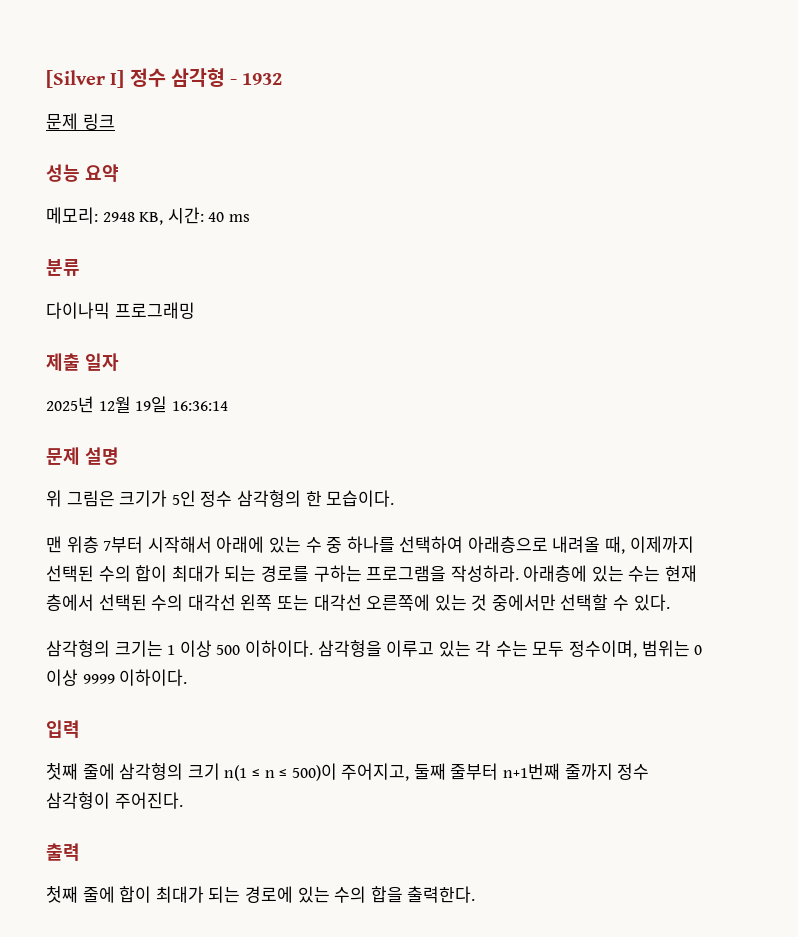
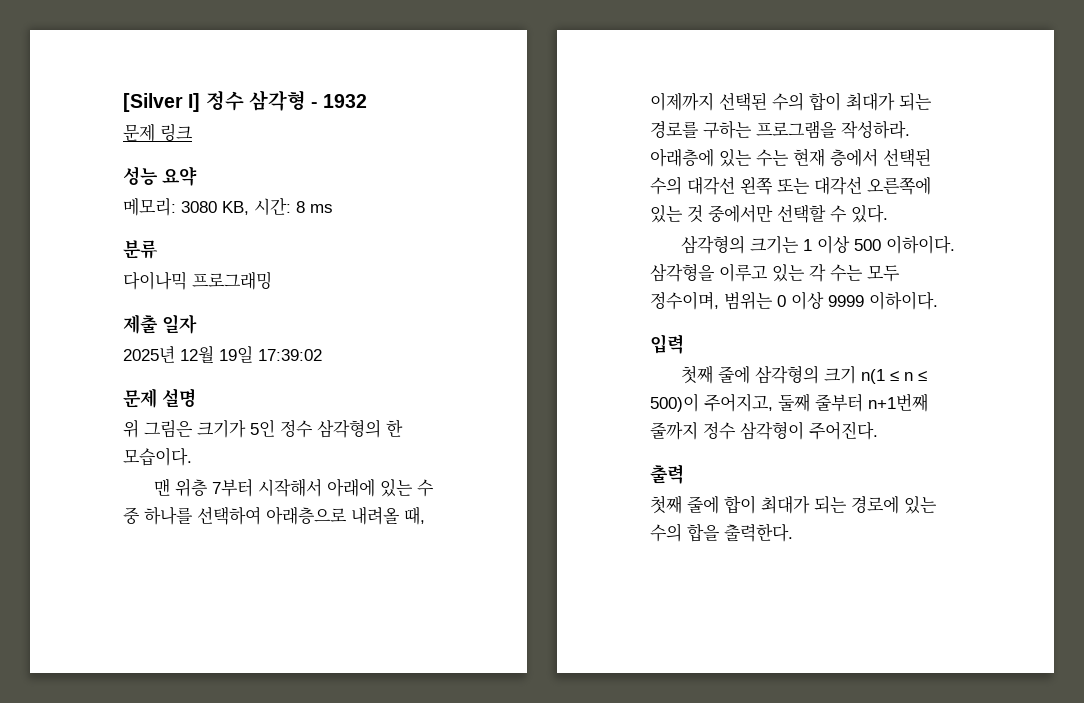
[102,212,135,222] 2948 -> [181,201,217,213] 3080
[208,212,225,222] 40 -> [296,201,305,213] 8
[171,401,228,411] 16:36:14 -> [258,349,322,361] 17:39:02

